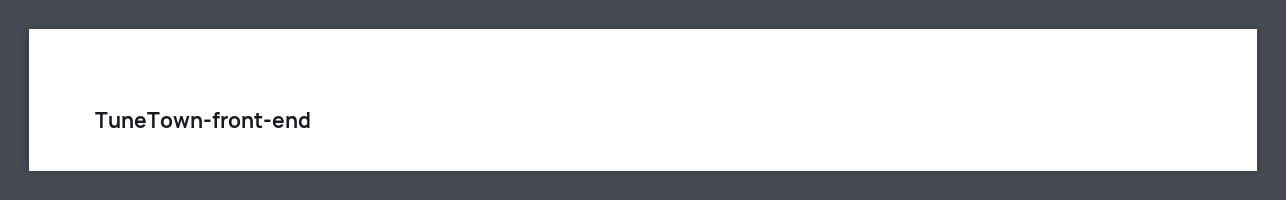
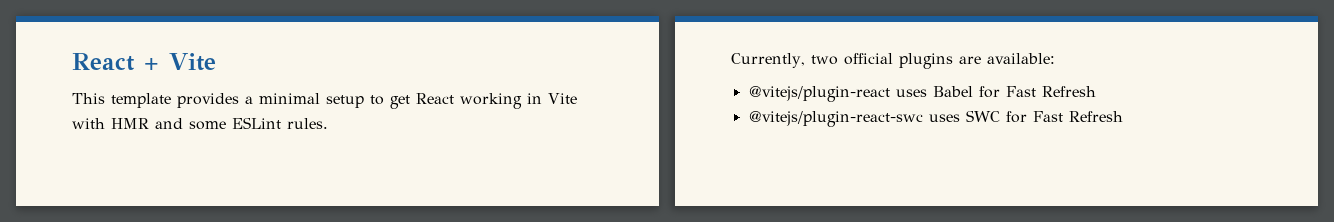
[95,112,311,128] TuneTown-front-end -> [72,53,216,71] [72,93,577,109] [72,117,328,130] [731,53,1055,69] [748,86,1096,102] [748,110,1123,127] React + Vite // This template provides a minimal setup to get React working in Vite with HMR and some ESLint rules. // Currently, two official plugins are available: // @vitejs/plugin-react uses Babel for Fast Refresh // @vitejs/plugin-react-swc uses SWC for Fast Refresh

